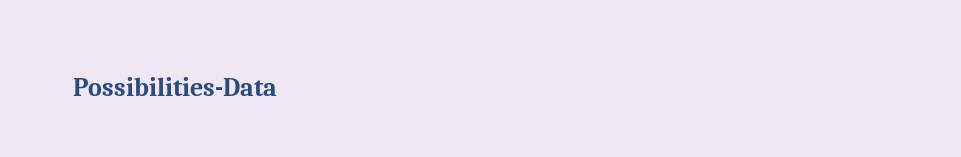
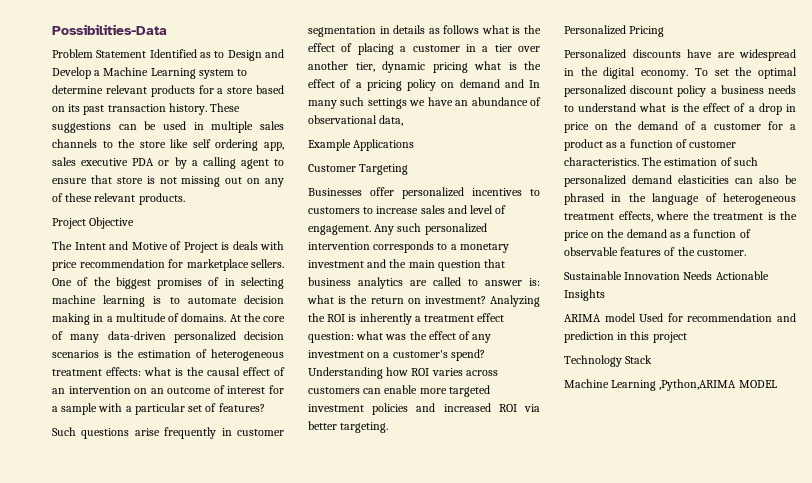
(277, 86) none -> [52,49,285,61] [52,67,248,79] [52,85,285,97] [52,103,241,115] [52,121,284,133] [52,139,284,151] [52,157,284,169] [52,175,284,187] [52,193,185,205] [52,217,135,229] [52,241,284,253] [52,259,284,271] [52,277,284,289] [52,295,284,307] [52,313,285,325] [52,331,284,343] [52,349,284,361] [52,367,285,376] [52,385,284,394] [52,403,265,415] [52,427,284,439] [308,25,541,37] [308,43,540,55] [308,61,541,73] [308,79,540,91] [308,97,541,109] [308,115,404,126] [308,139,415,151] [308,164,409,175] [308,187,540,199] [308,205,507,214] [308,223,487,235] [308,241,509,253] [308,259,506,271] [308,277,540,289] [307,295,540,307] [308,313,505,325] [308,331,492,343] [308,349,485,361] [308,367,498,379] [308,385,490,397] [308,403,540,415] [308,421,389,433] [564,25,665,37] [564,49,796,61] [564,67,797,79] [564,85,796,97] [564,103,796,115] [564,121,796,133] [564,139,737,151] [564,157,758,166] [564,175,797,187] [564,193,796,205] [564,211,797,222] [564,229,751,241] [564,247,746,256] [564,271,769,280] [564,289,605,301] [564,313,796,322] [564,331,687,343] [564,355,653,367] [564,379,777,391] // Problem Statement Identified as to Design and Develop a Machine Learning system to determine relevant products for a store based on its past transaction history. These suggestions can be used in multiple sales channels to the store like self ordering app, sales executive PDA or by a calling agent to ensure that store is not missing out on any of these relevant products. // Project Objective // The Intent and Motive of Project is deals with price recommendation for marketplace sellers. One of the biggest promises of in selecting machine learning is to automate decision making in a multitude of domains. At the core of many data-driven personalized decision scenarios is the estimation of heterogeneous treatment effects: what is the causal effect of an intervention on an outcome of interest for a sample with a particular set of features? // Such questions arise frequently in customer segmentation in details as follows what is the effect of placing a customer in a tier over another tier, dynamic pricing what is the effect of a pricing policy on demand and In many such settings we have an abundance of observational data, // Example Applications // Customer Targeting // Businesses offer personalized incentives to customers to increase sales and level of engagement. Any such personalized intervention corresponds to a monetary investment and the main question that business analytics are called to answer is: what is the return on investment? Analyzing the ROI is inherently a treatment effect question: what was the effect of any investment on a customer's spend? Understanding how ROI varies across customers can enable more targeted investment policies and increased ROI via better targeting. // Personalized Pricing // Personalized discounts have are widespread in the digital economy. To set the optimal personalized discount policy a business needs to understand what is the effect of a drop in price on the demand of a customer for a product as a function of customer characteristics. The estimation of such personalized demand elasticities can also be phrased in the language of heterogeneous treatment effects, where the treatment is the price on the demand as a function of observable features of the customer. // Sustainable Innovation Needs Actionable Insights // ARIMA model Used for recommendation and prediction in this project // Technology Stack // Machine Learning ,Python,ARIMA MODEL

